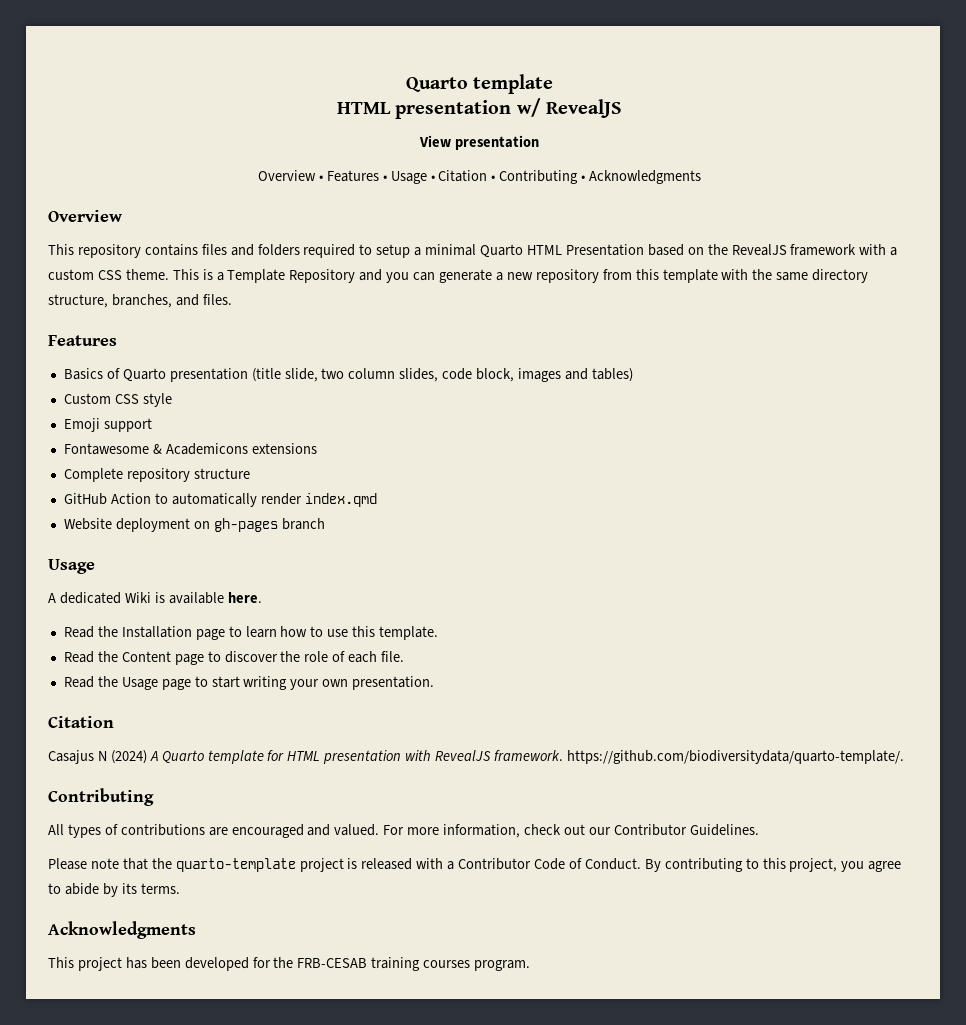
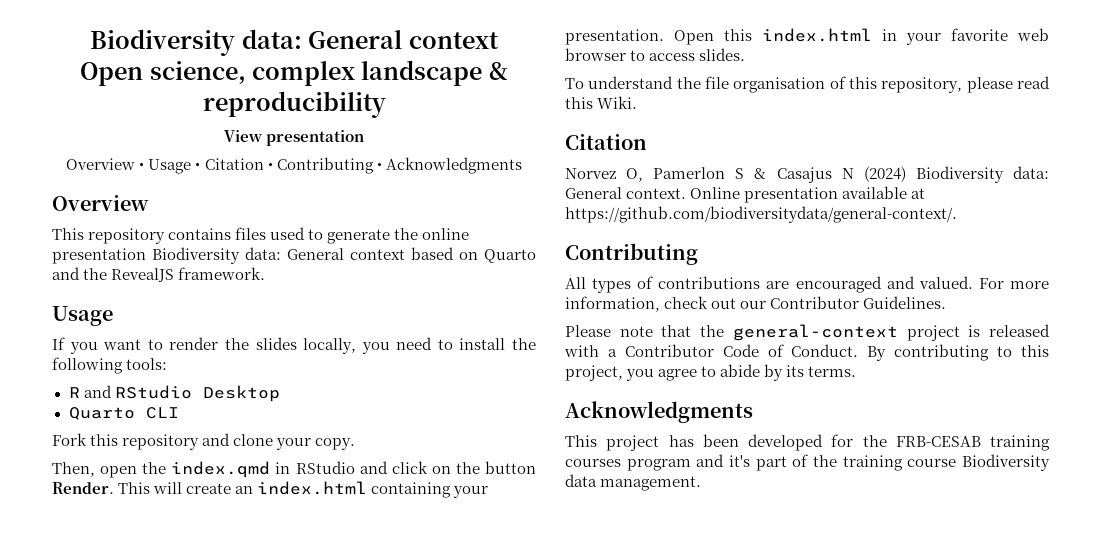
[405,74,554,94] [337,98,622,119] Quarto template // HTML presentation w/ RevealJS -> [90,29,499,56] [80,60,508,86] [202,91,386,118] Biodiversity data: General context // Open science, complex landscape & reproducibility
[326,170,387,182] Features • -> (145, 166) none
[230,244,898,258] [48,269,869,283] [48,294,232,308] [48,335,117,346] [63,368,633,382] [63,393,172,407] [63,418,152,432] [63,443,317,455] [63,468,250,482] [63,493,377,507] [63,518,325,532] [48,559,95,574] [48,592,262,604] [63,626,439,640] [63,651,405,665] [63,676,435,690] [48,716,114,728] [48,750,904,764] and folders required to setup a minimal Quarto HTML Presentation based on the RevealJS framework with a custom CSS theme. This is a Template Repository and you can generate a new repository from this template with the same directory structure, branches, and files. // Features // Basics of Quarto presentation (title slide, two column slides, code block, images and tables) // Custom CSS style // Emoji support // Fontawesome & Academicons extensions // Complete repository structure // GitHub Action to automatically render index.qmd // Website deployment on gh-pages branch // Usage // A dedicated Wiki is available here. // Read the Installation page to learn how to use this template. // Read the Content page to discover the role of each file. // Read the Usage page to start writing your own presentation. // Citation // Casajus N (2024) A Quarto template for HTML presentation with RevealJS framework. https://github.com/biodiversitydata/quarto-template/. -> [270,227,470,244] [52,247,536,264] [52,267,266,282] [52,306,113,326] [52,337,536,354] [52,357,168,374] [68,385,280,402] [68,407,179,420] [52,433,356,450] [52,461,537,478] [52,481,489,498] [565,28,1049,45] [565,48,746,61] [565,76,1050,93] [565,96,638,109] [565,134,647,150] [565,166,1049,183] [565,186,926,203] [565,206,957,223] used to generate the online presentation Biodiversity data: General context based on Quarto and the RevealJS framework. // Usage // If you want to render the slides locally, you need to install the following tools: // R and RStudio Desktop // Quarto CLI // Fork this repository and clone your copy. // Then, open the index.qmd in RStudio and click on the button Render. This will create an index.html containing your presentation. Open this index.html in your favorite web browser to access slides. // To understand the file organisation of this repository, please read this Wiki. // Citation // Norvez O, Pamerlon S & Casajus N (2024) Biodiversity data: General context. Online presentation available at https://github.com/biodiversitydata/general-context/.
[175,858,296,872] quarto-template -> [732,324,898,341] general-context
[474,960,531,971] program. -> [626,454,1050,471] [565,474,702,491] program and it's part of the training course Biodiversity data management.

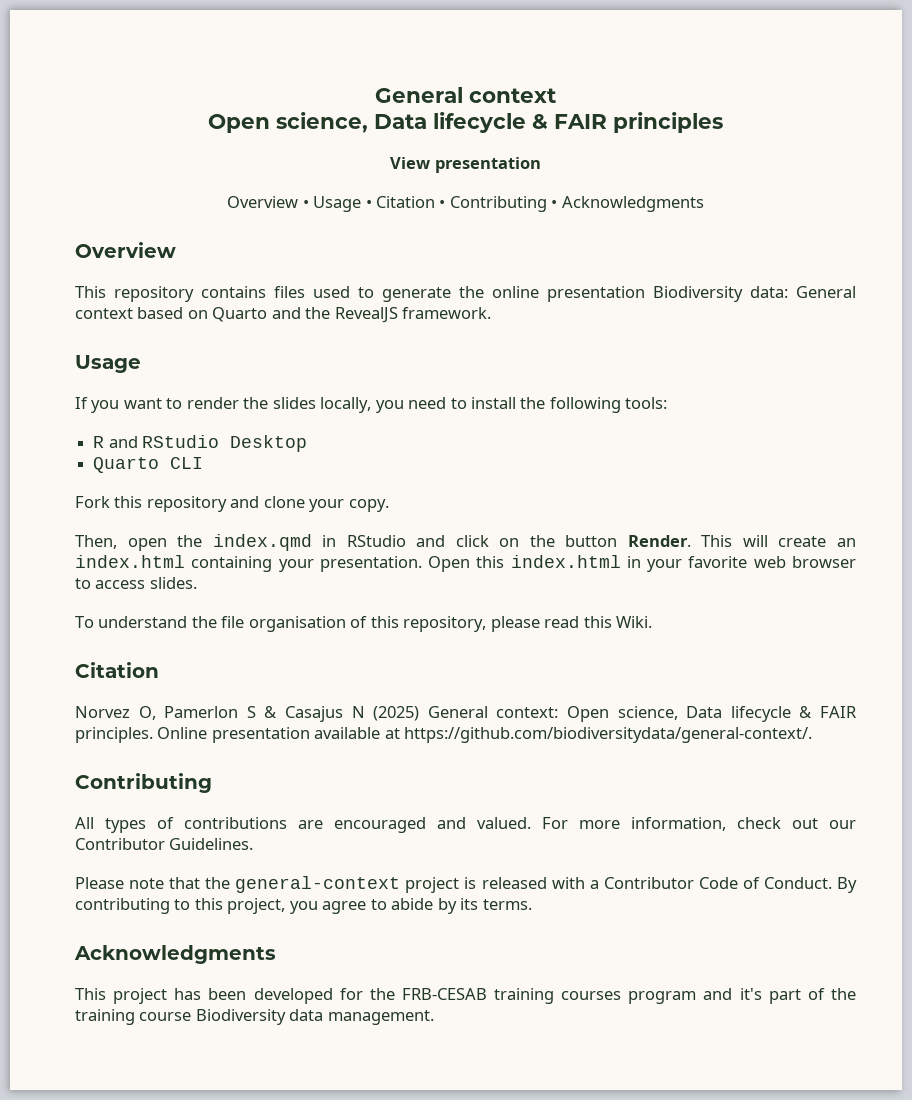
[90,29,302,56] Biodiversity data: -> (375, 95) none
[252,60,508,86] [202,91,386,118] complex landscape & reproducibility -> [374,112,723,133] Data lifecycle & FAIR principles
[863,166,1049,183] [565,187,687,199] (2024) Biodiversity data: General context. -> [373,706,858,722] [75,727,153,743] (2025) General context: Open science, Data lifecycle & FAIR principles.

